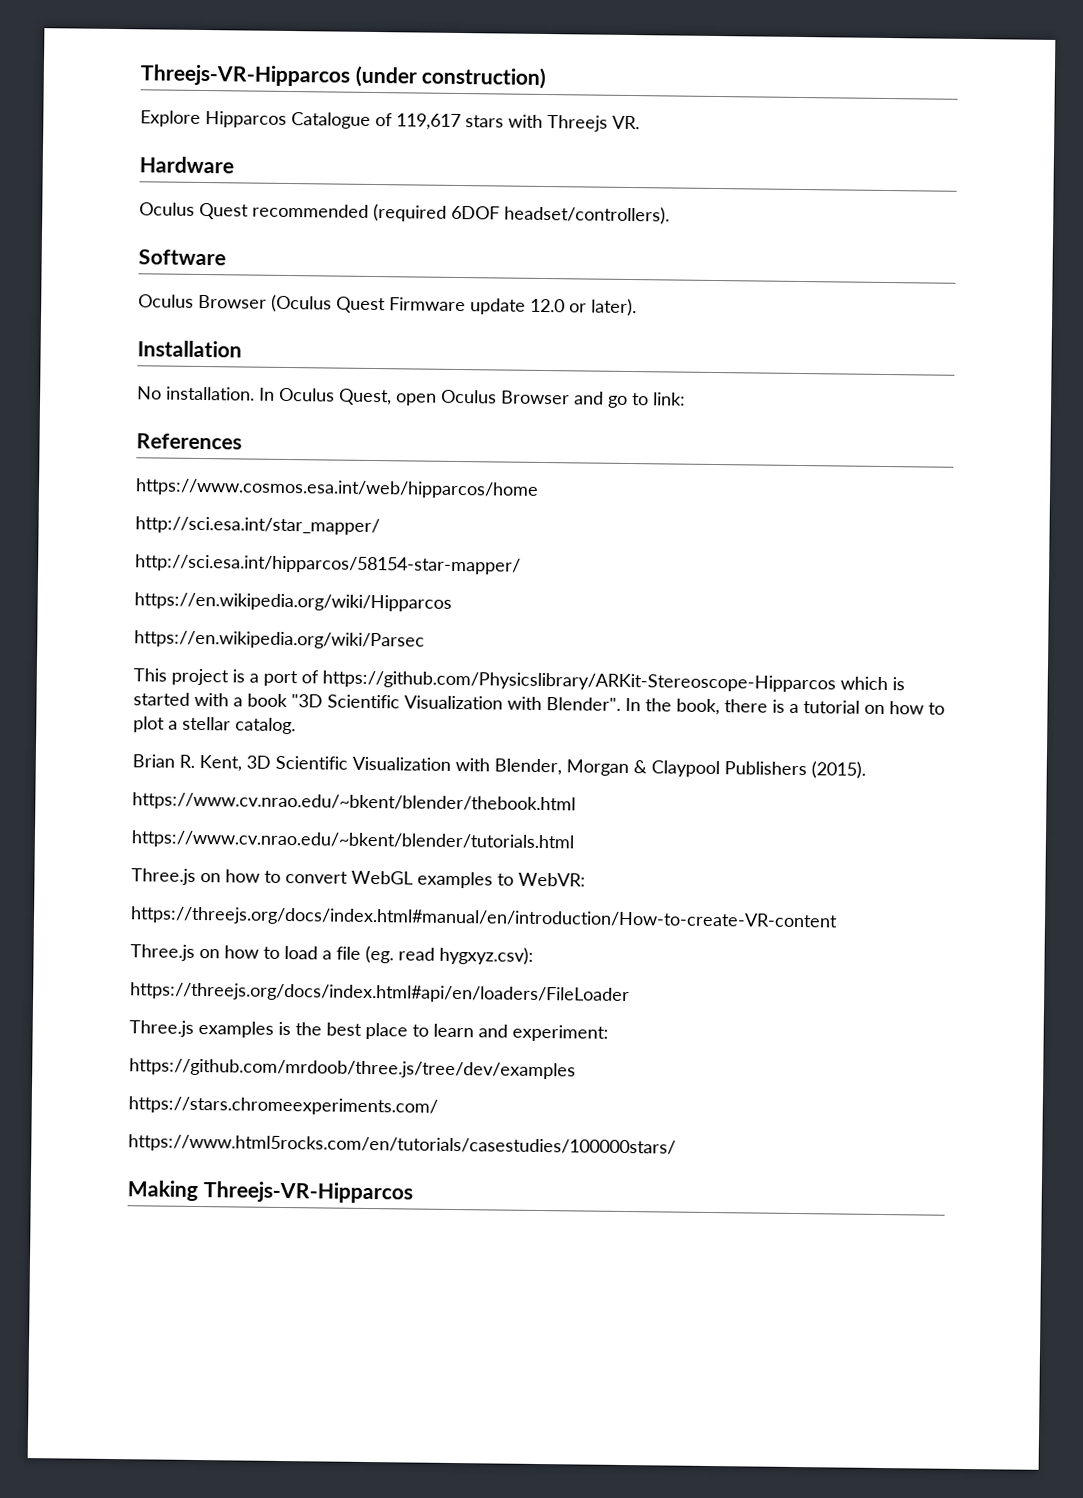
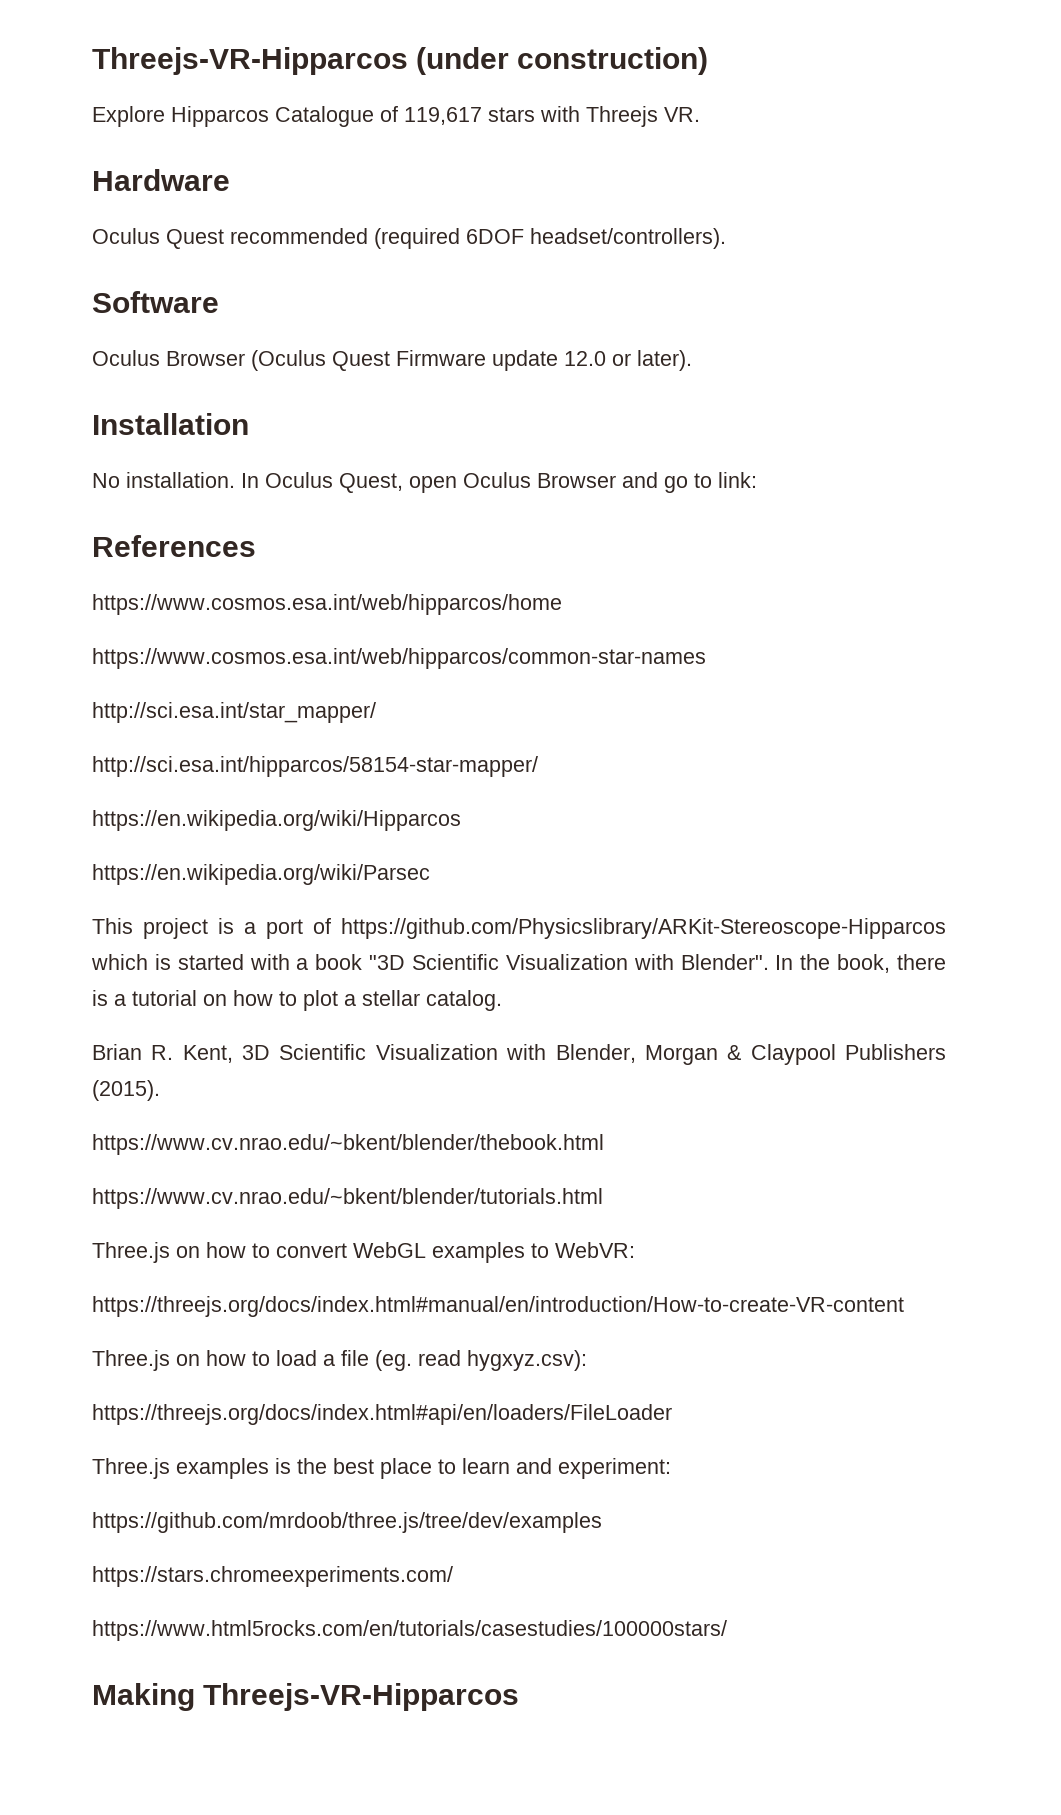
(539, 488) none -> [92,648,706,669] // https://www.cosmos.esa.int/web/hipparcos/common-star-names

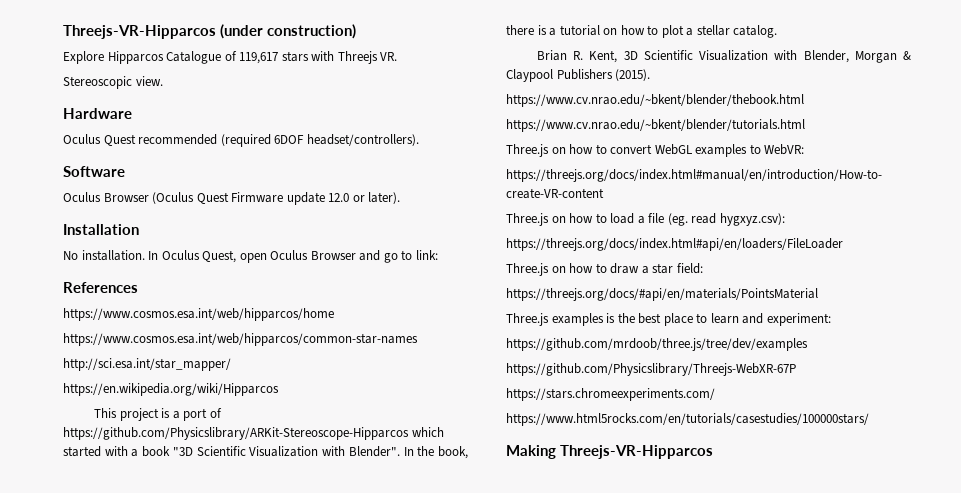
(700, 114) none -> [63,76,163,89] // Stereoscopic view.
[92,756,538,777] // http://sci.esa.int/hipparcos/58154-star-mapper/ -> (231, 364) none
[92,864,430,885] // https://en.wikipedia.org/wiki/Parsec -> (279, 389) none
[154,954,171,970] is -> (444, 432) none
(672, 1414) none -> [506,263,703,276] [506,288,818,301] // Three.js on how to draw a star field: // https://threejs.org/docs/#api/en/materials/PointsMaterial
(602, 1522) none -> [506,363,796,376] // https://github.com/Physicslibrary/Threejs-WebXR-67P

